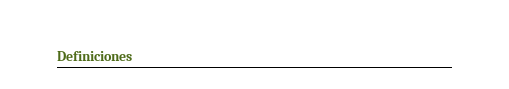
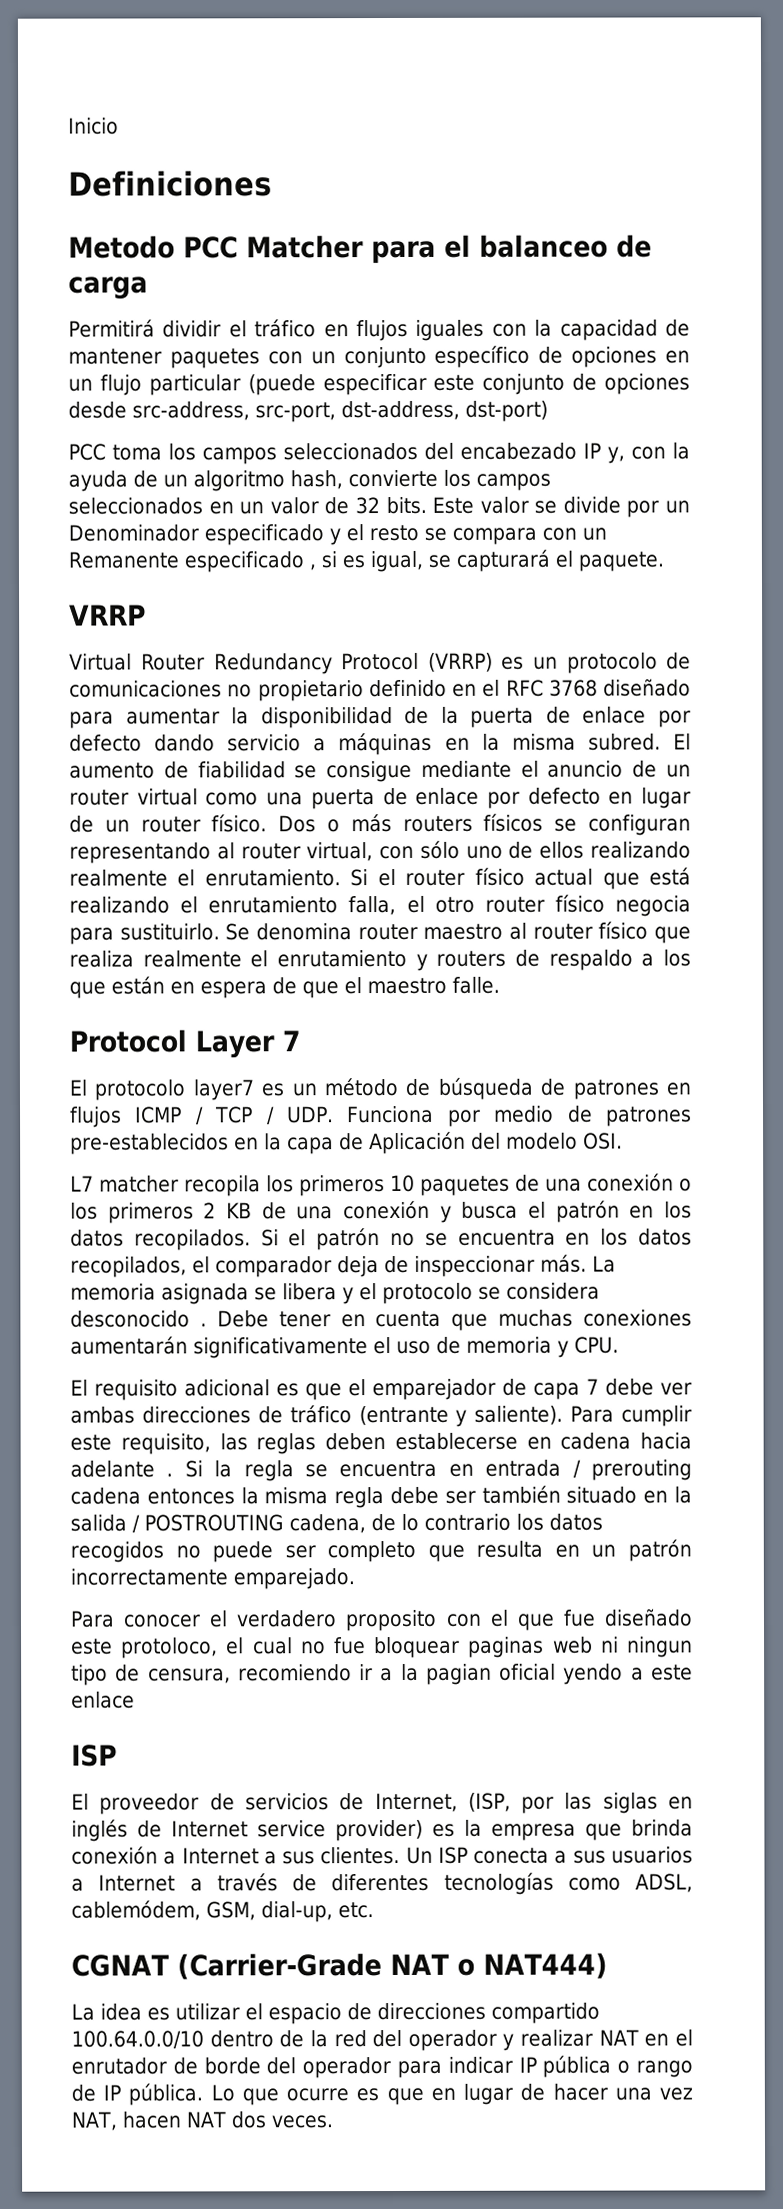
(57, 56) none -> [68,117,119,135] Inicio //
(132, 56) none -> [68,234,652,264] [68,276,148,300] [68,319,690,342] [68,345,690,369] [68,373,690,396] [68,400,548,423] [68,442,690,465] [68,469,551,492] [68,496,690,518] [68,524,607,546] [68,549,664,573] [69,604,146,626] [69,652,691,675] [69,678,691,702] [69,706,691,729] [69,732,691,756] [69,760,691,783] [69,787,691,810] [69,813,691,836] [69,840,691,864] [69,867,692,890] [69,894,691,917] [69,921,691,945] [69,949,691,971] [69,976,500,999] [69,1029,301,1059] [69,1077,691,1101] [70,1105,692,1128] [70,1131,623,1155] [70,1173,692,1197] [70,1200,692,1224] [70,1228,692,1251] [70,1254,616,1278] [70,1282,600,1305] [70,1309,692,1331] [70,1336,619,1359] [70,1378,692,1401] [70,1405,692,1427] [70,1432,692,1455] [70,1459,692,1482] [70,1485,692,1509] [70,1513,603,1534] [70,1539,692,1563] [70,1568,355,1590] [70,1608,693,1632] [71,1636,693,1659] [71,1663,693,1686] [71,1691,135,1709] [71,1744,117,1767] [71,1792,693,1815] [71,1819,693,1842] [71,1846,693,1865] [71,1872,693,1895] [71,1900,374,1923] [71,1952,608,1980] [71,2002,600,2025] [71,2029,693,2051] [71,2055,693,2079] [71,2083,693,2106] [71,2111,333,2131] // Metodo PCC Matcher para el balanceo de carga // Permitirá dividir el tráfico en flujos iguales con la capacidad de mantener paquetes con un conjunto específico de opciones en un flujo particular (puede especificar este conjunto de opciones desde src-address, src-port, dst-address, dst-port) // PCC toma los campos seleccionados del encabezado IP y, con la ayuda de un algoritmo hash, convierte los campos seleccionados en un valor de 32 bits. Este valor se divide por un Denominador especificado y el resto se compara con un Remanente especificado , si es igual, se capturará el paquete. // VRRP // Virtual Router Redundancy Protocol (VRRP) es un protocolo de comunicaciones no propietario definido en el RFC 3768 diseñado para aumentar la disponibilidad de la puerta de enlace por defecto dando servicio a máquinas en la misma subred. El aumento de fiabilidad se consigue mediante el anuncio de un router virtual como una puerta de enlace por defecto en lugar de un router físico. Dos o más routers físicos se configuran representando al router virtual, con sólo uno de ellos realizando realmente el enrutamiento. Si el router físico actual que está realizando el enrutamiento falla, el otro router físico negocia para sustituirlo. Se denomina router maestro al router físico que realiza realmente el enrutamiento y routers de respaldo a los que están en espera de que el maestro falle. // Protocol Layer 7 // El protocolo layer7 es un método de búsqueda de patrones en flujos ICMP / TCP / UDP. Funciona por medio de patrones pre-establecidos en la capa de Aplicación del modelo OSI. // L7 matcher recopila los primeros 10 paquetes de una conexión o los primeros 2 KB de una conexión y busca el patrón en los datos recopilados. Si el patrón no se encuentra en los datos recopilados, el comparador deja de inspeccionar más. La memoria asignada se libera y el protocolo se considera desconocido . Debe tener en cuenta que muchas conexiones aumentarán significativamente el uso de memoria y CPU. // El requisito adicional es que el emparejador de capa 7 debe ver ambas direcciones de tráfico (entrante y saliente). Para cumplir este requisito, las reglas deben establecerse en cadena hacia adelante . Si la regla se encuentra en entrada / prerouting cadena entonces la misma regla debe ser también situado en la salida / POSTROUTING cadena, de lo contrario los datos recogidos no puede ser completo que resulta en un patrón incorrectamente emparejado. // Para conocer el verdadero proposito con el que fue diseñado este protoloco, el cual no fue bloquear paginas web ni ningun tipo de censura, recomiendo ir a la pagian oficial yendo a este enlace // ISP // El proveedor de servicios de Internet, (ISP, por las siglas en inglés de Internet service provider) es la empresa que brinda conexión a Internet a sus clientes. Un ISP conecta a sus usuarios a Internet a través de diferentes tecnologías como ADSL, cablemódem, GSM, dial-up, etc. // CGNAT (Carrier-Grade NAT o NAT444) // La idea es utilizar el espacio de direcciones compartido 100.64.0.0/10 dentro de la red del operador y realizar NAT en el enrutador de borde del operador para indicar IP pública o rango de IP pública. Lo que ocurre es que en lugar de hacer una vez NAT, hacen NAT dos veces.

